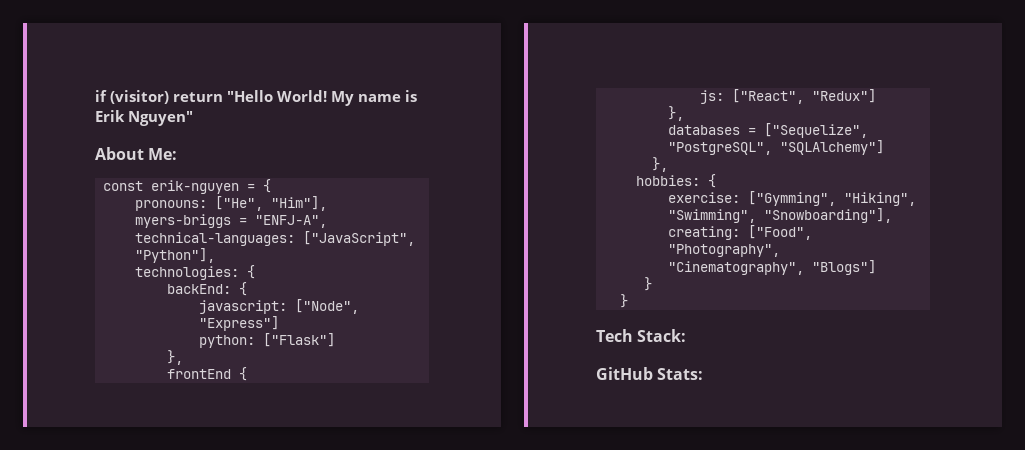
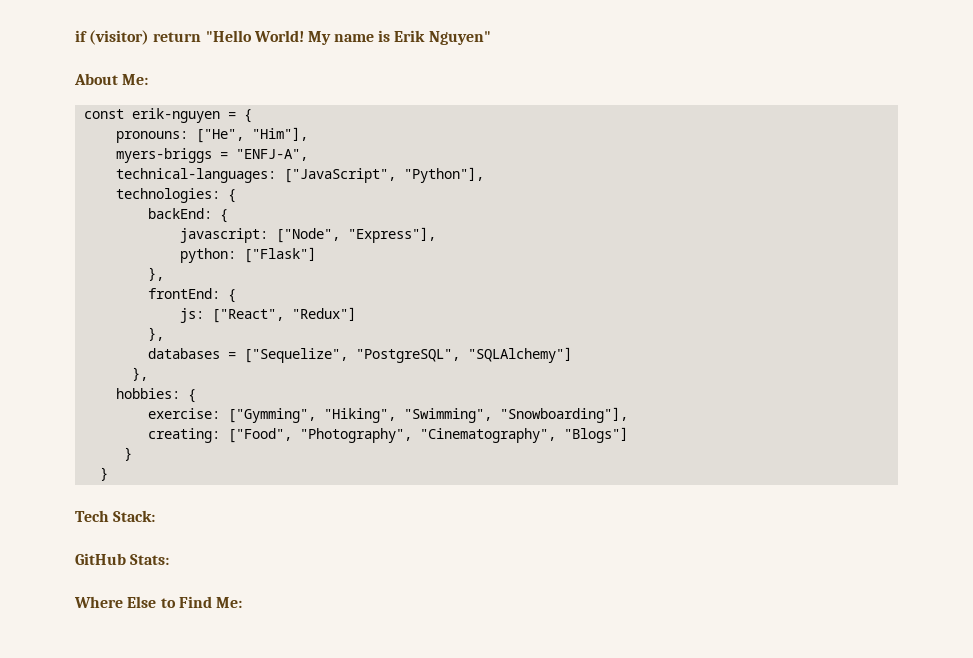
[199,316,280,331] "Express"] -> [347,227,436,243] "Express"],
[167,369,232,379] frontEnd -> [147,288,220,299] frontEnd:
(704, 374) none -> [74,596,243,608] // Where Else to Find Me:

